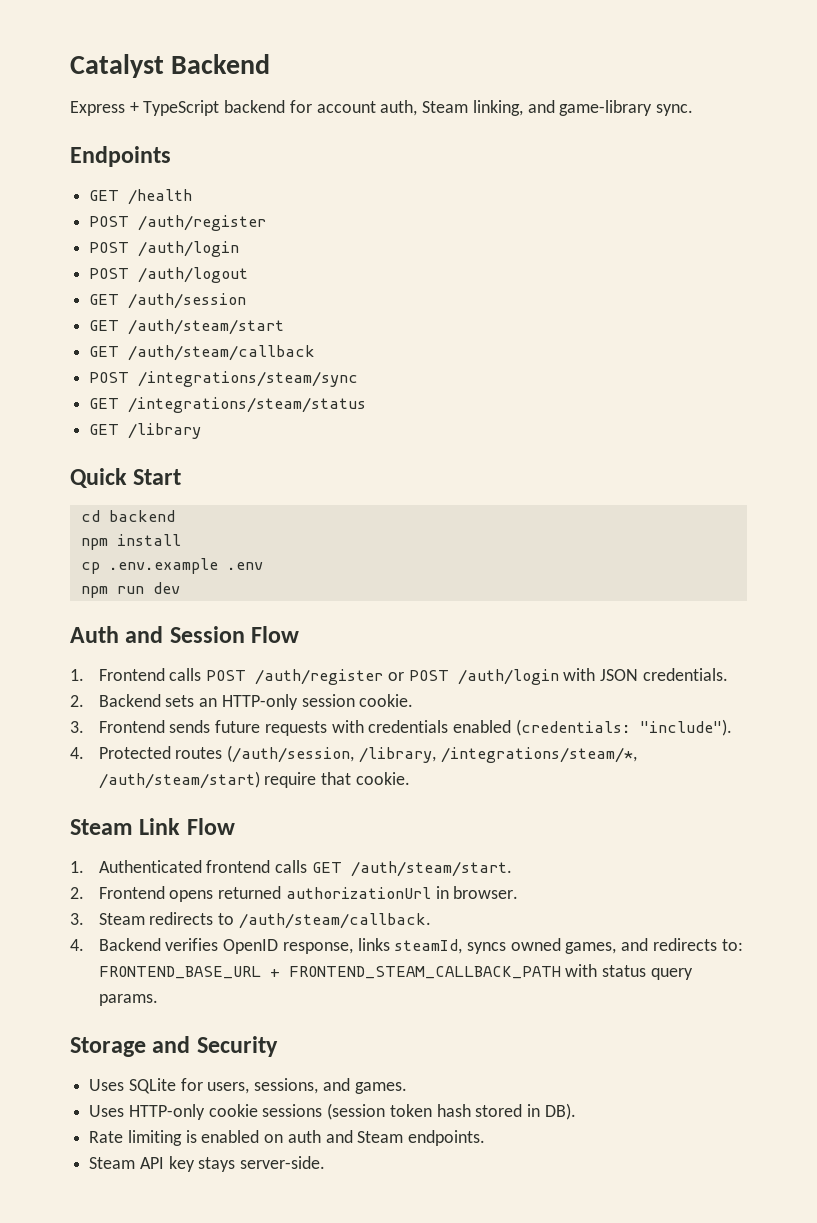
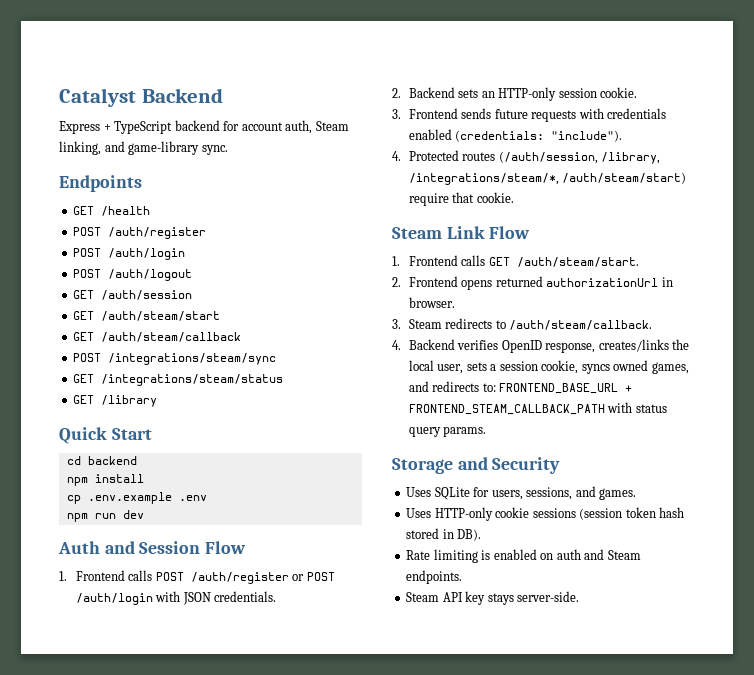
[98,860,271,873] Authenticated frontend -> [408,255,458,266] Frontend
[357,938,463,954] links steamId, -> [598,339,690,352] [408,360,579,374] creates/links the local user, sets a session cookie,

